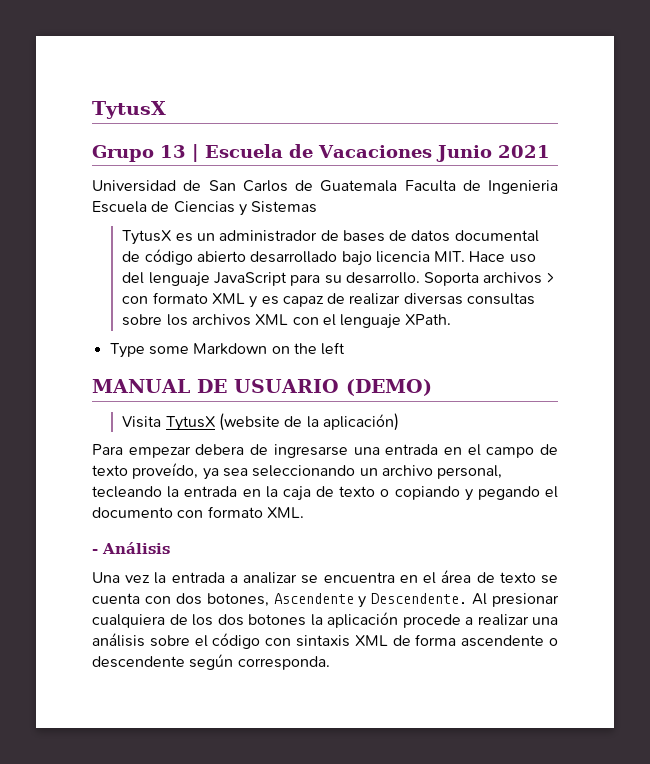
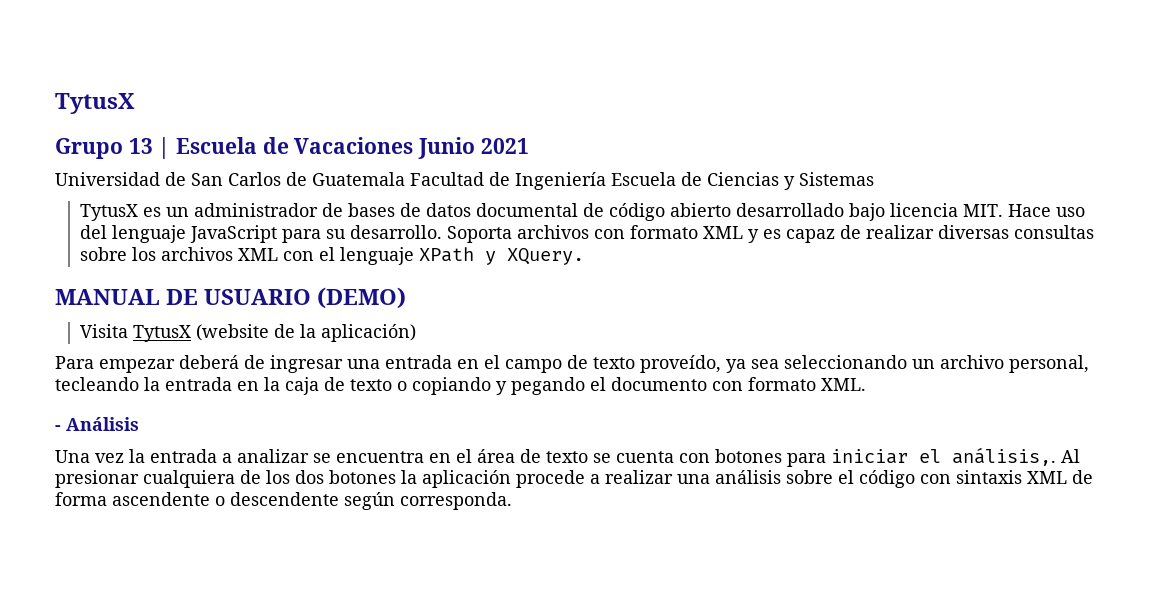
[404,180,558,194] Faculta de Ingenieria -> [410,172,606,190] Facultad de Ingeniería
[546,272,554,283] > -> (590, 232) none
[405,314,452,325] [109,342,346,358] XPath. // Type some Markdown on the left -> [419,247,585,265] XPath y XQuery.
[195,444,348,458] debera de ingresarse -> [179,355,343,373] deberá de ingresar
[175,593,468,608] dos botones, Ascendente y Descendente. -> [715,447,1056,467] botones para iniciar el análisis,.

